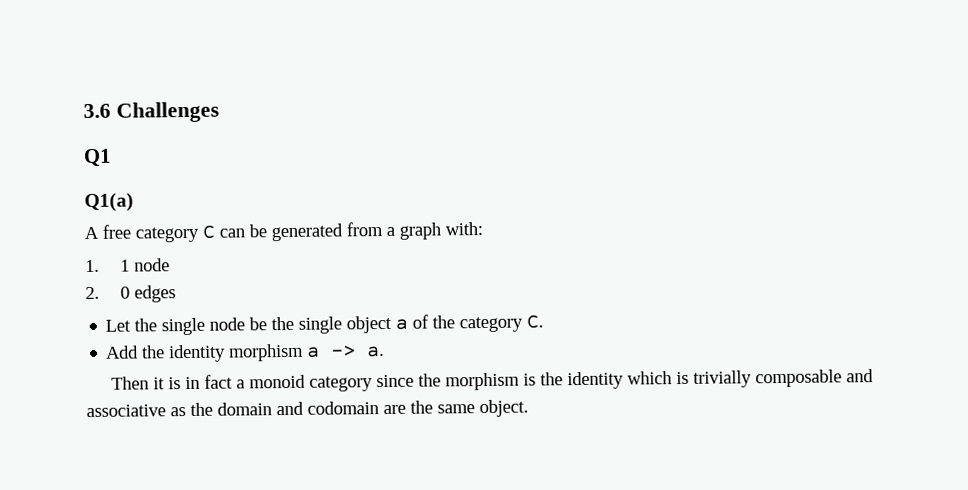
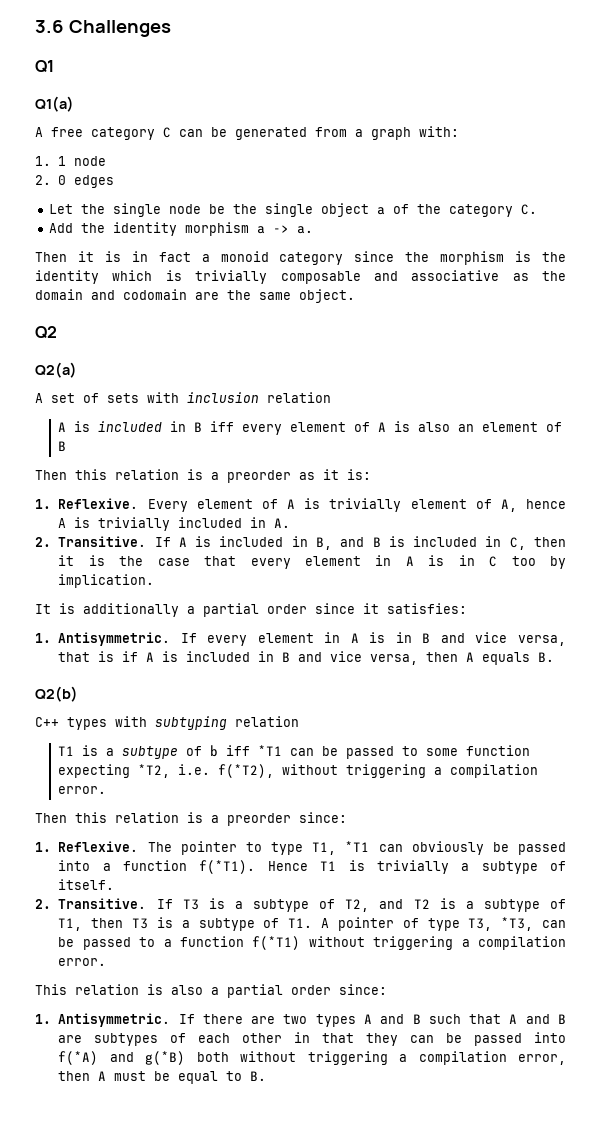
(529, 408) none -> [35,326,57,339] [35,362,77,378] [35,392,331,403] [58,421,563,435] [58,441,67,451] [35,469,371,483] [35,498,566,512] [58,517,291,531] [35,536,566,550] [58,555,567,569] [58,574,155,588] [35,603,467,617] [35,632,566,646] [58,651,555,665] [35,686,78,702] [35,716,299,730] [58,745,531,759] [58,764,539,778] [58,786,107,794] [35,812,347,826] [35,841,566,855] [58,860,566,874] [58,879,115,890] [35,898,566,912] [58,917,566,931] [58,936,566,950] [58,958,107,966] [35,984,387,998] [35,1013,566,1027] [58,1032,567,1046] [58,1051,566,1065] [58,1071,267,1084] // Q2 // Q2(a) // A set of sets with inclusion relation // A is included in B iff every element of A is also an element of B // Then this relation is a preorder as it is: // 1. Reflexive. Every element of A is trivially element of A, hence A is trivially included in A. // 2. Transitive. If A is included in B, and B is included in C, then it is the case that every element in A is in C too by implication. // It is additionally a partial order since it satisfies: // 1. Antisymmetric. If every element in A is in B and vice versa, that is if A is included in B and vice versa, then A equals B. // Q2(b) // C++ types with subtyping relation // T1 is a subtype of b iff *T1 can be passed to some function expecting *T2, i.e. f(*T2), without triggering a compilation error. // Then this relation is a preorder since: // 1. Reflexive. The pointer to type T1, *T1 can obviously be passed into a function f(*T1). Hence T1 is trivially a subtype of itself. // 2. Transitive. If T3 is a subtype of T2, and T2 is a subtype of T1, then T3 is a subtype of T1. A pointer of type T3, *T3, can be passed to a function f(*T1) without triggering a compilation error. // This relation is also a partial order since: // 1. Antisymmetric. If there are two types A and B such that A and B are subtypes of each other in that they can be passed into f(*A) and g(*B) both without triggering a compilation error, then A must be equal to B.

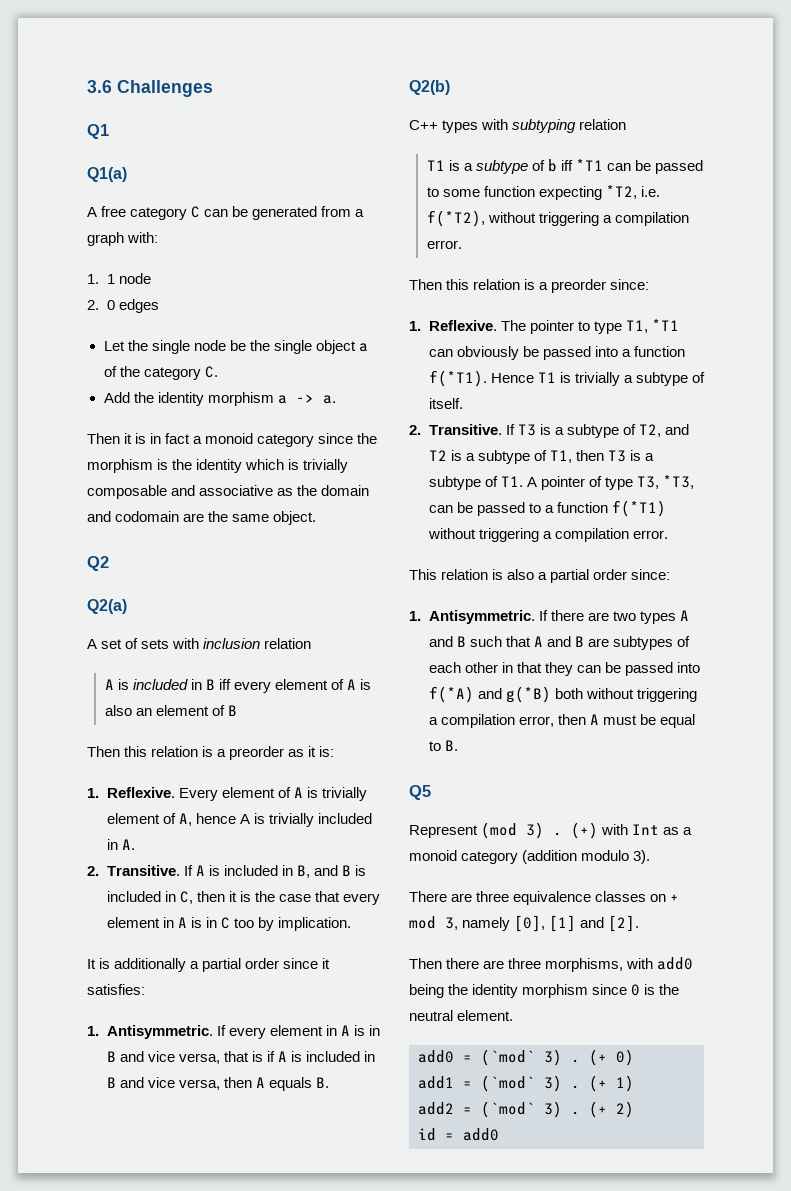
(267, 1076) none -> [409,785,431,800] [409,822,693,839] [409,850,651,864] [409,891,680,905] [409,915,640,932] [409,957,694,972] [409,984,680,998] [409,1010,514,1021] [418,1049,634,1066] [418,1075,634,1092] [418,1101,634,1118] [418,1128,499,1141] // Q5 // Represent (mod 3) . (+) with Int as a monoid category (addition modulo 3). // There are three equivalence classes on + mod 3, namely [0], [1] and [2]. // Then there are three morphisms, with add0 being the identity morphism since 0 is the neutral element. // add0 = (`mod` 3) . (+ 0) // add1 = (`mod` 3) . (+ 1) // add2 = (`mod` 3) . (+ 2) // id = add0

